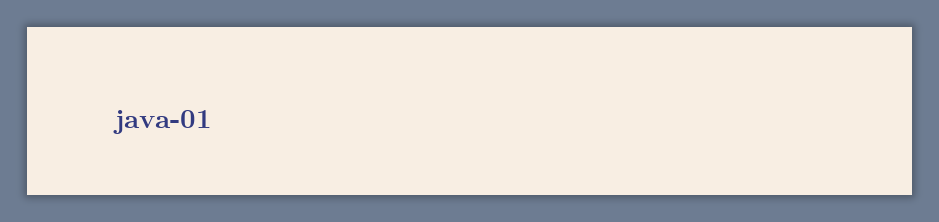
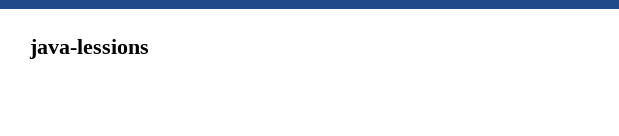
[113,110,212,134] java-01 -> [29,39,149,59] java-lessions

